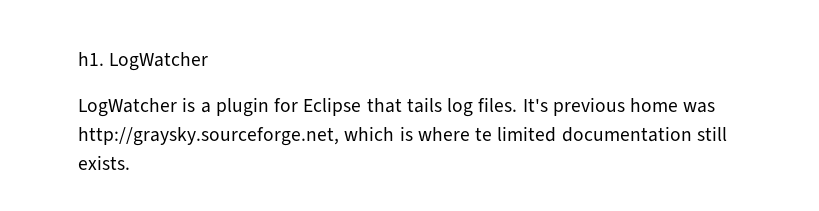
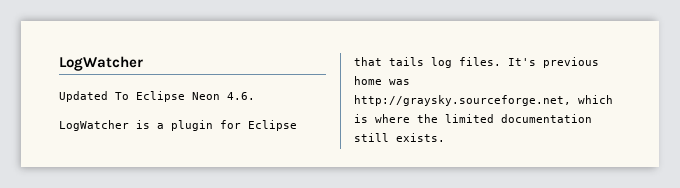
[78,52,209,71] h1. LogWatcher -> [59,56,143,71] [59,91,255,102] LogWatcher // Updated To Eclipse Neon 4.6.
[475,127,493,141] te -> [417,114,438,123] the

